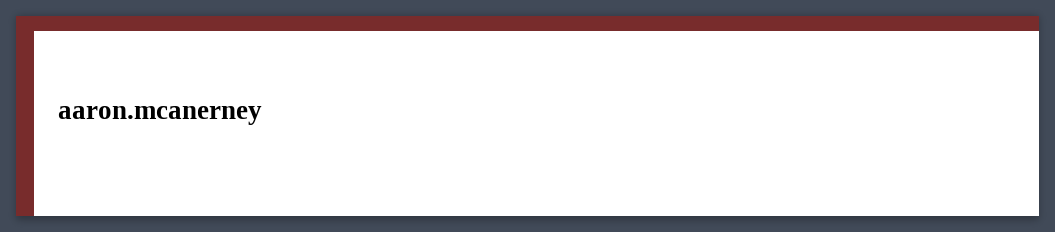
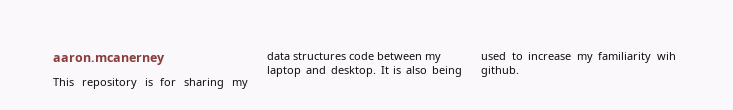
(262, 115) none -> [53,78,248,89] [267,52,441,63] [267,66,462,77] [481,52,676,63] [481,66,519,77] // This repository is for sharing my data structures code between my laptop and desktop. It is also being used to increase my familiarity wih github.

